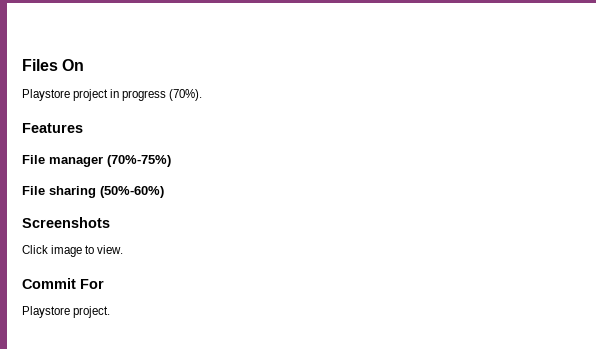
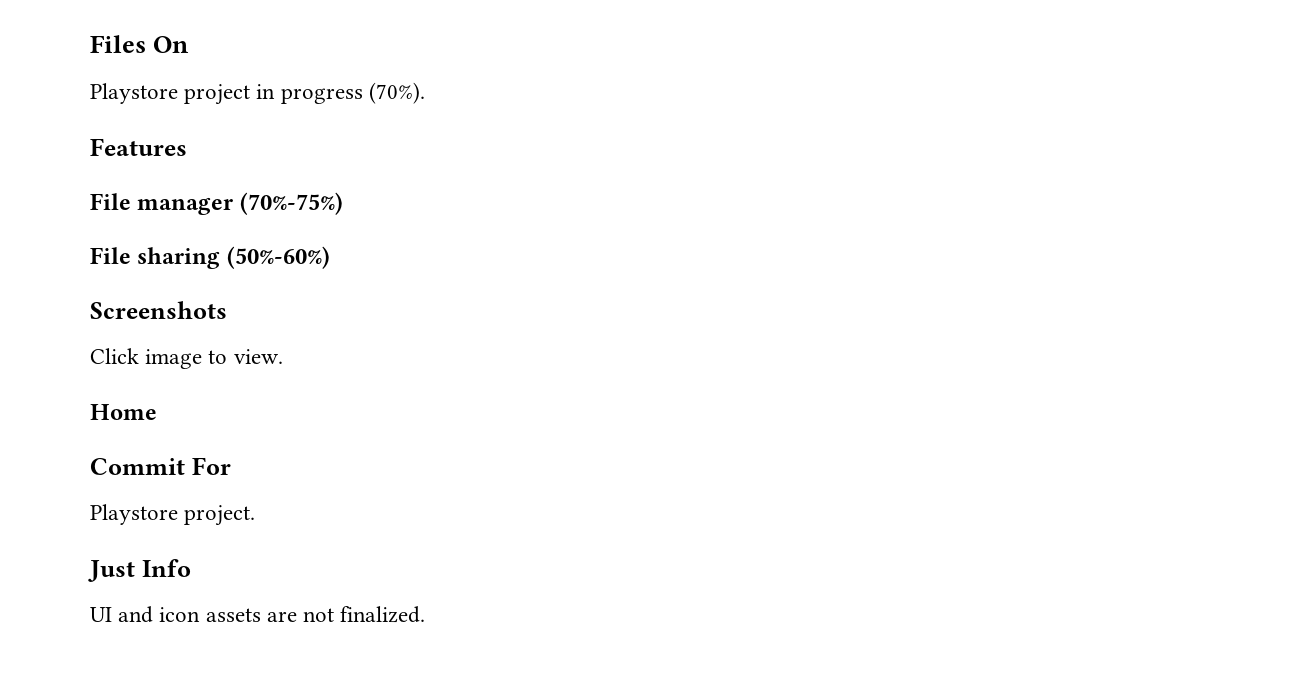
(124, 249) none -> [90,404,157,420] // Home
(111, 312) none -> [88,559,191,582] [90,606,426,623] // Just Info // UI and icon assets are not finalized.

